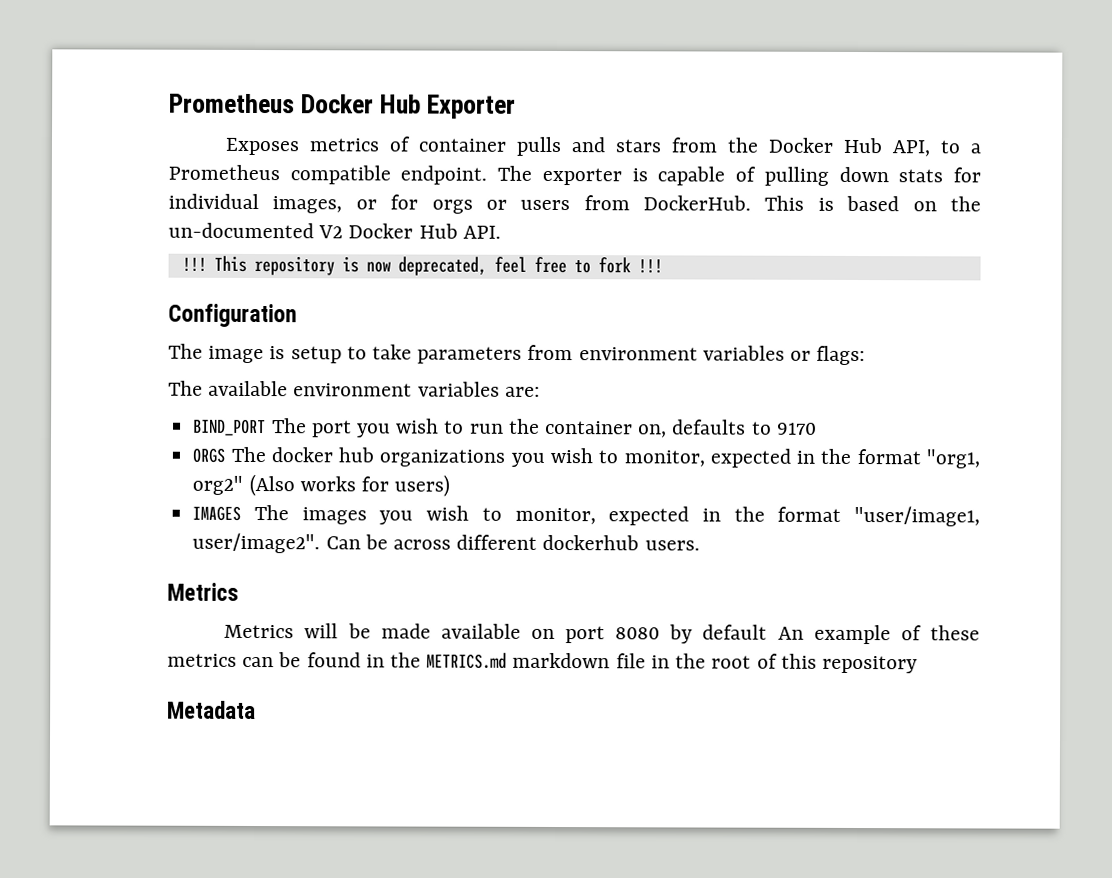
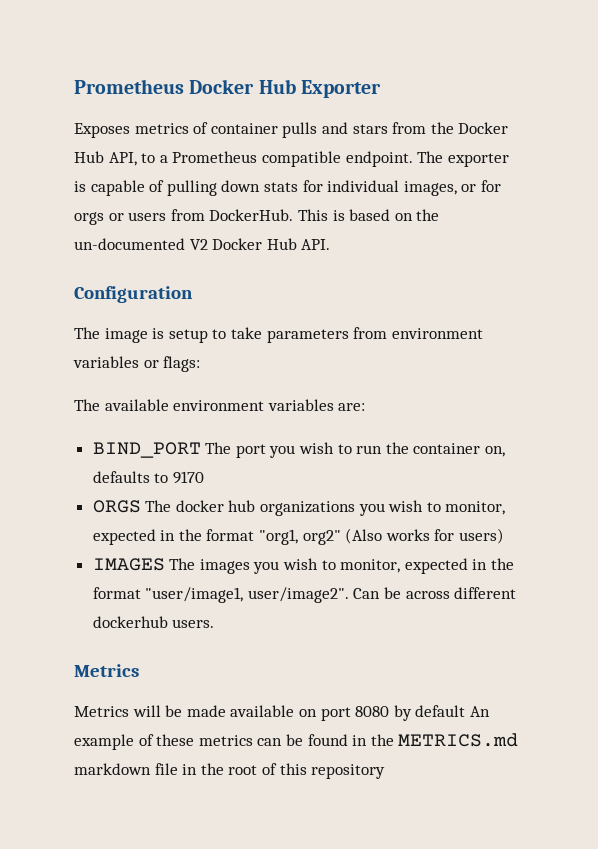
[181,255,663,276] // !!! This repository is now deprecated, feel free to fork !!! -> (331, 244) none
[167,700,256,720] // Metadata -> (386, 771) none

